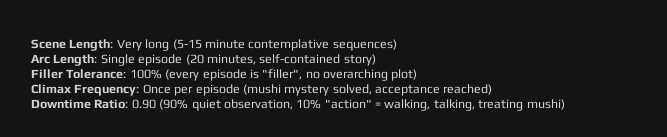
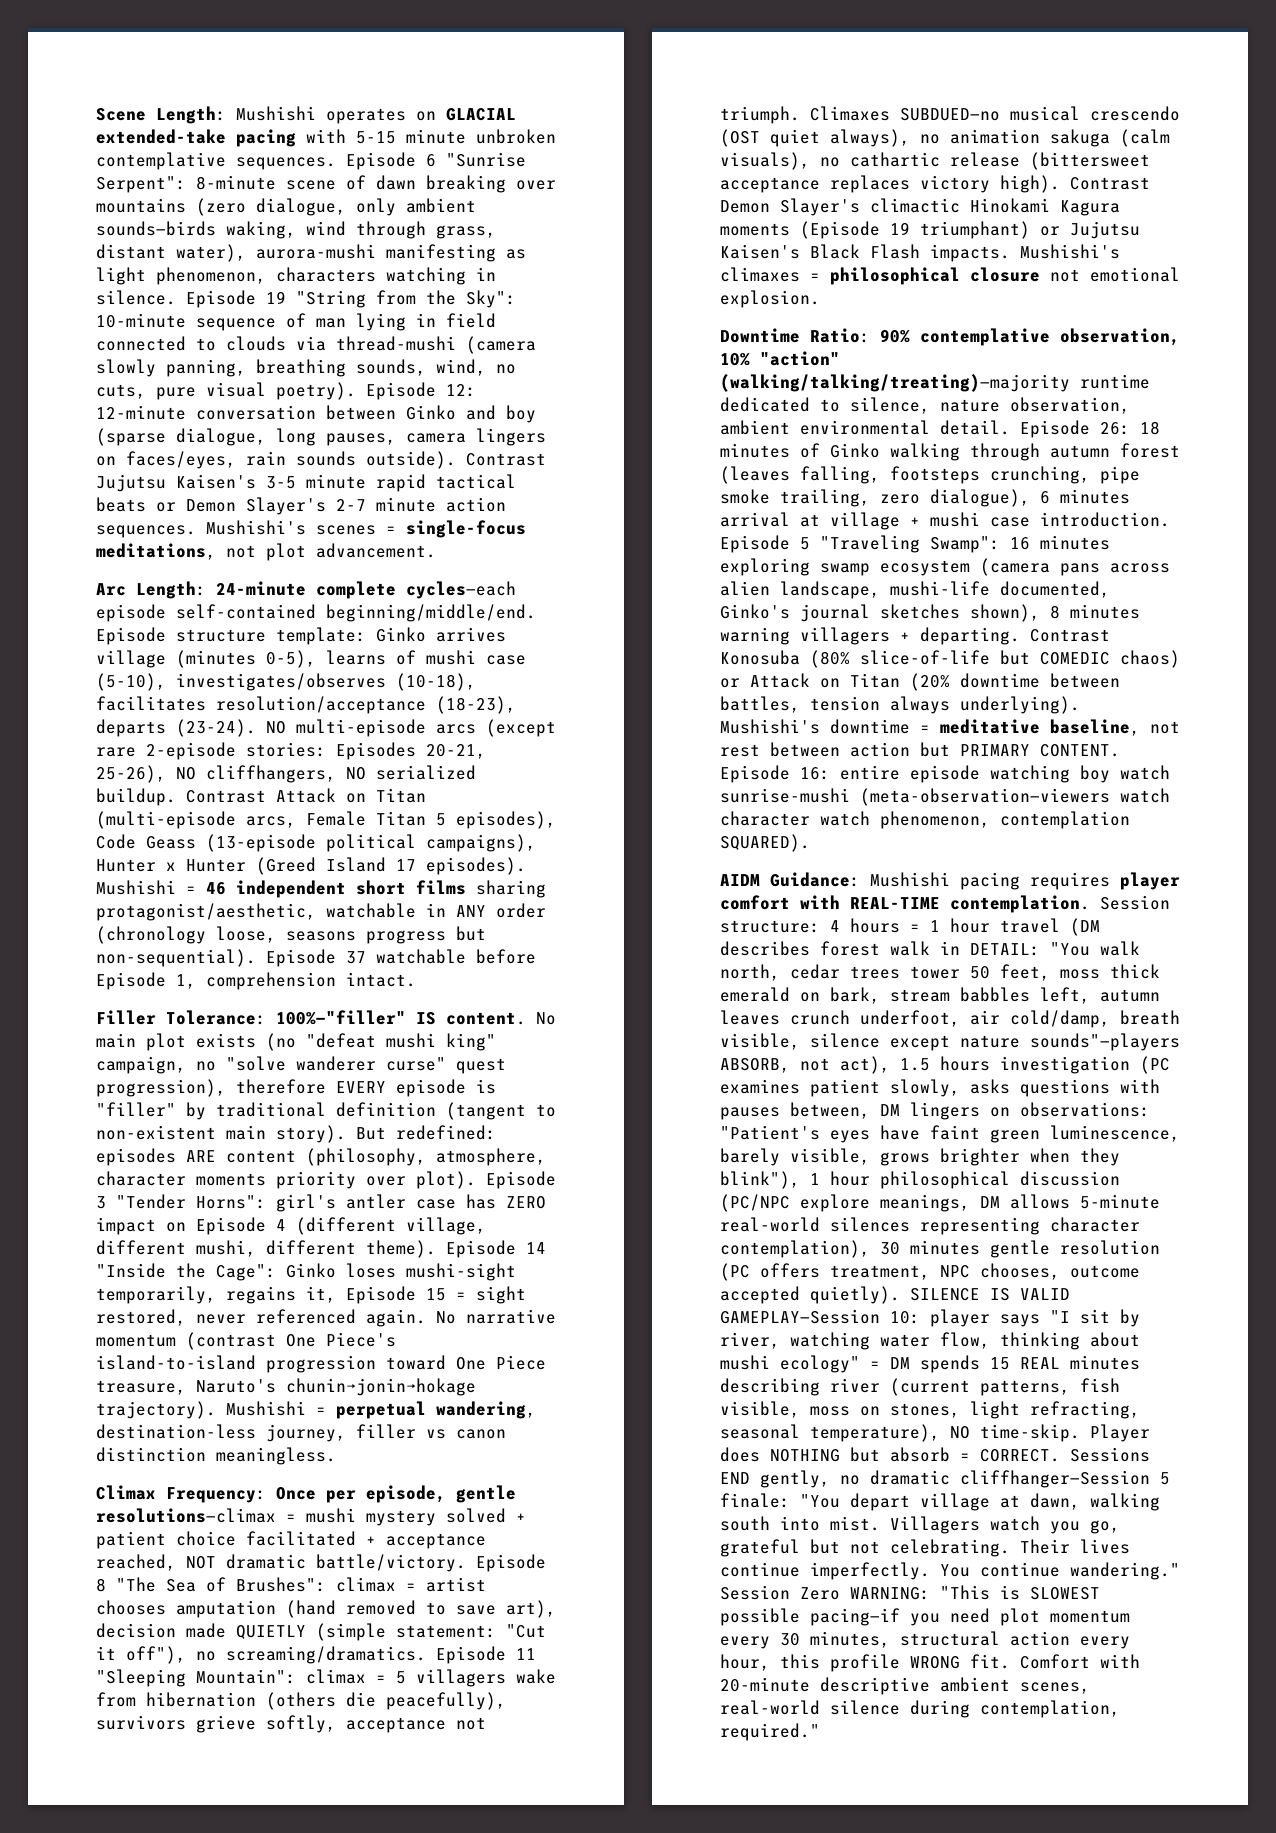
[116,39,397,51] [31,54,376,66] [31,69,418,81] [31,84,493,96] [31,99,565,111] Very long (5-15 minute contemplative sequences) // Arc Length: Single episode (20 minutes, self-contained story) // Filler Tolerance: 100% (every episode is "filler", no overarching plot) // Climax Frequency: Once per episode (mushi mystery solved, acceptance reached) // Downtime Ratio: 0.90 (90% quiet observation, 10% "action" = walking, talking, treating mushi) -> [236,106,516,124] [96,129,556,147] [96,152,526,170] [96,175,556,193] [96,198,476,216] [96,221,496,239] [96,244,526,262] [96,267,496,285] [96,290,516,308] [96,313,496,331] [96,336,536,354] [96,359,516,377] [96,382,476,400] [96,405,536,423] [96,428,546,446] [96,451,546,469] [96,474,516,492] [96,497,506,515] [96,520,526,538] [96,543,436,561] [96,581,516,599] [96,604,536,622] [96,627,506,645] [96,650,526,668] [96,673,476,691] [96,696,516,714] [96,719,556,737] [96,742,486,760] [96,765,476,783] [96,788,426,806] [96,811,556,829] [96,834,536,852] [96,857,526,875] [96,880,546,898] [96,903,546,921] [96,926,486,944] [96,949,536,967] [96,972,416,990] [96,1010,556,1025] [96,1033,496,1051] [96,1056,506,1074] [96,1079,496,1097] [96,1102,556,1120] [96,1125,496,1143] [96,1148,546,1166] [96,1171,556,1189] [96,1194,546,1212] [96,1217,486,1235] [96,1240,546,1258] [96,1263,516,1281] [96,1286,526,1304] [96,1309,556,1327] [96,1332,396,1350] [96,1355,546,1373] [96,1378,476,1396] [96,1401,536,1419] [96,1424,506,1442] [96,1447,336,1465] [96,1485,516,1503] [96,1508,526,1526] [96,1531,486,1549] [96,1554,546,1572] [96,1577,486,1592] [96,1600,556,1618] [96,1623,546,1641] [96,1646,536,1664] [96,1669,556,1687] [96,1692,506,1710] [96,1715,486,1733] [720,106,1180,124] [720,129,1170,147] [720,152,1150,170] [720,175,1150,193] [720,198,1120,216] [720,221,1140,239] [720,244,1120,262] [720,267,1180,285] [720,290,820,308] [720,328,1180,346] [720,351,840,366] [720,374,1150,392] [720,397,1130,414] [720,420,1160,438] [720,443,1180,461] [720,466,1140,484] [720,489,1130,507] [720,512,1170,530] [720,535,1110,553] [720,558,1170,576] [720,581,1110,599] [720,604,1140,622] [720,627,1110,645] [720,650,1180,668] [720,673,1120,691] [720,696,1080,714] [720,719,1180,736] [720,742,1120,757] [720,765,1170,783] [720,788,1170,806] [720,811,1130,829] [720,834,810,852] [720,872,1180,890] [720,895,1170,913] [720,918,1100,936] [720,941,1140,956] [720,964,1160,981] [720,987,1160,1004] [720,1010,1180,1028] [720,1033,1180,1051] [720,1056,1170,1074] [720,1079,1160,1097] [720,1102,1150,1120] [720,1125,1180,1143] [720,1148,1120,1166] [720,1171,1120,1189] [720,1194,1160,1212] [720,1217,1140,1235] [720,1240,1160,1258] [720,1263,1140,1281] [720,1286,1070,1304] [720,1309,1140,1327] [720,1332,1140,1350] [720,1355,1140,1373] [720,1378,1120,1396] [720,1401,1140,1419] [720,1424,1150,1442] [720,1447,1150,1462] [720,1470,1170,1488] [720,1493,1160,1511] [720,1516,1120,1534] [720,1539,1130,1557] [720,1562,1180,1580] [720,1585,1100,1600] [720,1608,1130,1626] [720,1631,1130,1649] [720,1654,1140,1672] [720,1677,1090,1695] [720,1700,1120,1718] [720,1723,820,1741] Mushishi operates on GLACIAL extended-take pacing with 5-15 minute unbroken contemplative sequences. Episode 6 "Sunrise Serpent": 8-minute scene of dawn breaking over mountains (zero dialogue, only ambient sounds—birds waking, wind through grass, distant water), aurora-mushi manifesting as light phenomenon, characters watching in silence. Episode 19 "String from the Sky": 10-minute sequence of man lying in field connected to clouds via thread-mushi (camera slowly panning, breathing sounds, wind, no cuts, pure visual poetry). Episode 12: 12-minute conversation between Ginko and boy (sparse dialogue, long pauses, camera lingers on faces/eyes, rain sounds outside). Contrast Jujutsu Kaisen's 3-5 minute rapid tactical beats or Demon Slayer's 2-7 minute action sequences. Mushishi's scenes = single-focus meditations, not plot advancement. // Arc Length: 24-minute complete cycles—each episode self-contained beginning/middle/end. Episode structure template: Ginko arrives village (minutes 0-5), learns of mushi case (5-10), investigates/observes (10-18), facilitates resolution/acceptance (18-23), departs (23-24). NO multi-episode arcs (except rare 2-episode stories: Episodes 20-21, 25-26), NO cliffhangers, NO serialized buildup. Contrast Attack on Titan (multi-episode arcs, Female Titan 5 episodes), Code Geass (13-episode political campaigns), Hunter x Hunter (Greed Island 17 episodes). Mushishi = 46 independent short films sharing protagonist/aesthetic, watchable in ANY order (chronology loose, seasons progress but non-sequential). Episode 37 watchable before Episode 1, comprehension intact. // Filler Tolerance: 100%—"filler" IS content. No main plot exists (no "defeat mushi king" campaign, no "solve wanderer curse" quest progression), therefore EVERY episode is "filler" by traditional definition (tangent to non-existent main story). But redefined: episodes ARE content (philosophy, atmosphere, character moments priority over plot). Episode 3 "Tender Horns": girl's antler case has ZERO impact on Episode 4 (different village, different mushi, different theme). Episode 14 "Inside the Cage": Ginko loses mushi-sight temporarily, regains it, Episode 15 = sight restored, never referenced again. No narrative momentum (contrast One Piece's island-to-island progression toward One Piece treasure, Naruto's chunin→jonin→hokage trajectory). Mushishi = perpetual wandering, destination-less journey, filler vs canon distinction meaningless. // Climax Frequency: Once per episode, gentle resolutions—climax = mushi mystery solved + patient choice facilitated + acceptance reached, NOT dramatic battle/victory. Episode 8 "The Sea of Brushes": climax = artist chooses amputation (hand removed to save art), decision made QUIETLY (simple statement: "Cut it off"), no screaming/dramatics. Episode 11 "Sleeping Mountain": climax = 5 villagers wake from hibernation (others die peacefully), survivors grieve softly, acceptance not triumph. Climaxes SUBDUED—no musical crescendo (OST quiet always), no animation sakuga (calm visuals), no cathartic release (bittersweet acceptance replaces victory high). Contrast Demon Slayer's climactic Hinokami Kagura moments (Episode 19 triumphant) or Jujutsu Kaisen's Black Flash impacts. Mushishi's climaxes = philosophical closure not emotional explosion. // Downtime Ratio: 90% contemplative observation, 10% "action" (walking/talking/treating)—majority runtime dedicated to silence, nature observation, ambient environmental detail. Episode 26: 18 minutes of Ginko walking through autumn forest (leaves falling, footsteps crunching, pipe smoke trailing, zero dialogue), 6 minutes arrival at village + mushi case introduction. Episode 5 "Traveling Swamp": 16 minutes exploring swamp ecosystem (camera pans across alien landscape, mushi-life documented, Ginko's journal sketches shown), 8 minutes warning villagers + departing. Contrast Konosuba (80% slice-of-life but COMEDIC chaos) or Attack on Titan (20% downtime between battles, tension always underlying). Mushishi's downtime = meditative baseline, not rest between action but PRIMARY CONTENT. Episode 16: entire episode watching boy watch sunrise-mushi (meta-observation—viewers watch character watch phenomenon, contemplation SQUARED). // AIDM Guidance: Mushishi pacing requires player comfort with REAL-TIME contemplation. Session structure: 4 hours = 1 hour travel (DM describes forest walk in DETAIL: "You walk north, cedar trees tower 50 feet, moss thick emerald on bark, stream babbles left, autumn leaves crunch underfoot, air cold/damp, breath visible, silence except nature sounds"—players ABSORB, not act), 1.5 hours investigation (PC examines patient slowly, asks questions with pauses between, DM lingers on observations: "Patient's eyes have faint green luminescence, barely visible, grows brighter when they blink"), 1 hour philosophical discussion (PC/NPC explore meanings, DM allows 5-minute real-world silences representing character contemplation), 30 minutes gentle resolution (PC offers treatment, NPC chooses, outcome accepted quietly). SILENCE IS VALID GAMEPLAY—Session 10: player says "I sit by river, watching water flow, thinking about mushi ecology" = DM spends 15 REAL minutes describing river (current patterns, fish visible, moss on stones, light refracting, seasonal temperature), NO time-skip. Player does NOTHING but absorb = CORRECT. Sessions END gently, no dramatic cliffhanger—Session 5 finale: "You depart village at dawn, walking south into mist. Villagers watch you go, grateful but not celebrating. Their lives continue imperfectly. You continue wandering." Session Zero WARNING: "This is SLOWEST possible pacing—if you need plot momentum every 30 minutes, structural action every hour, this profile WRONG fit. Comfort with 20-minute descriptive ambient scenes, real-world silence during contemplation, required."

